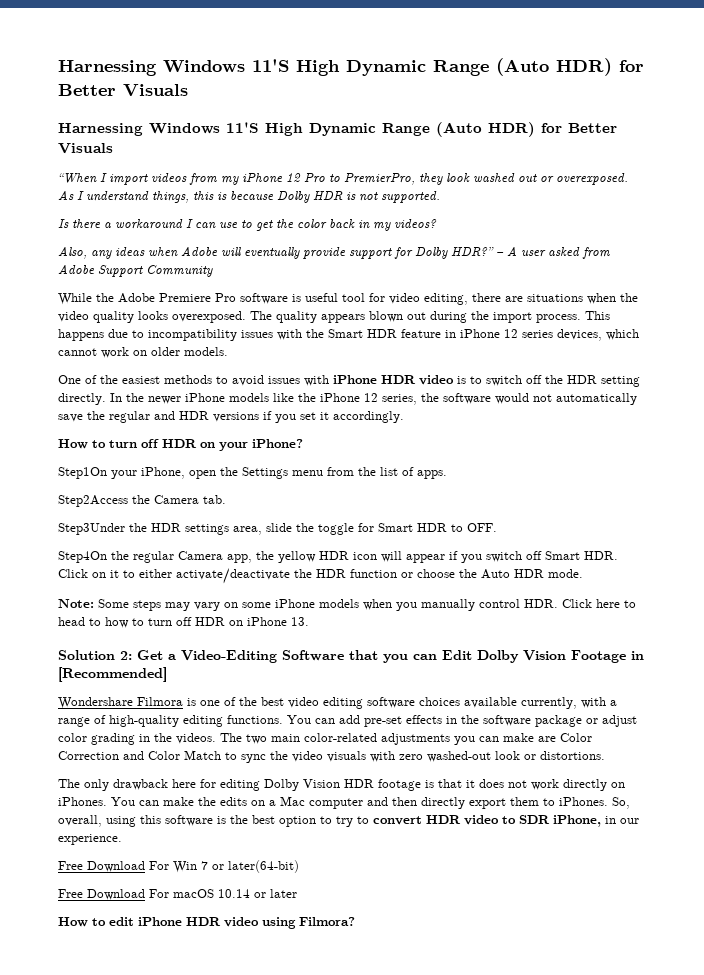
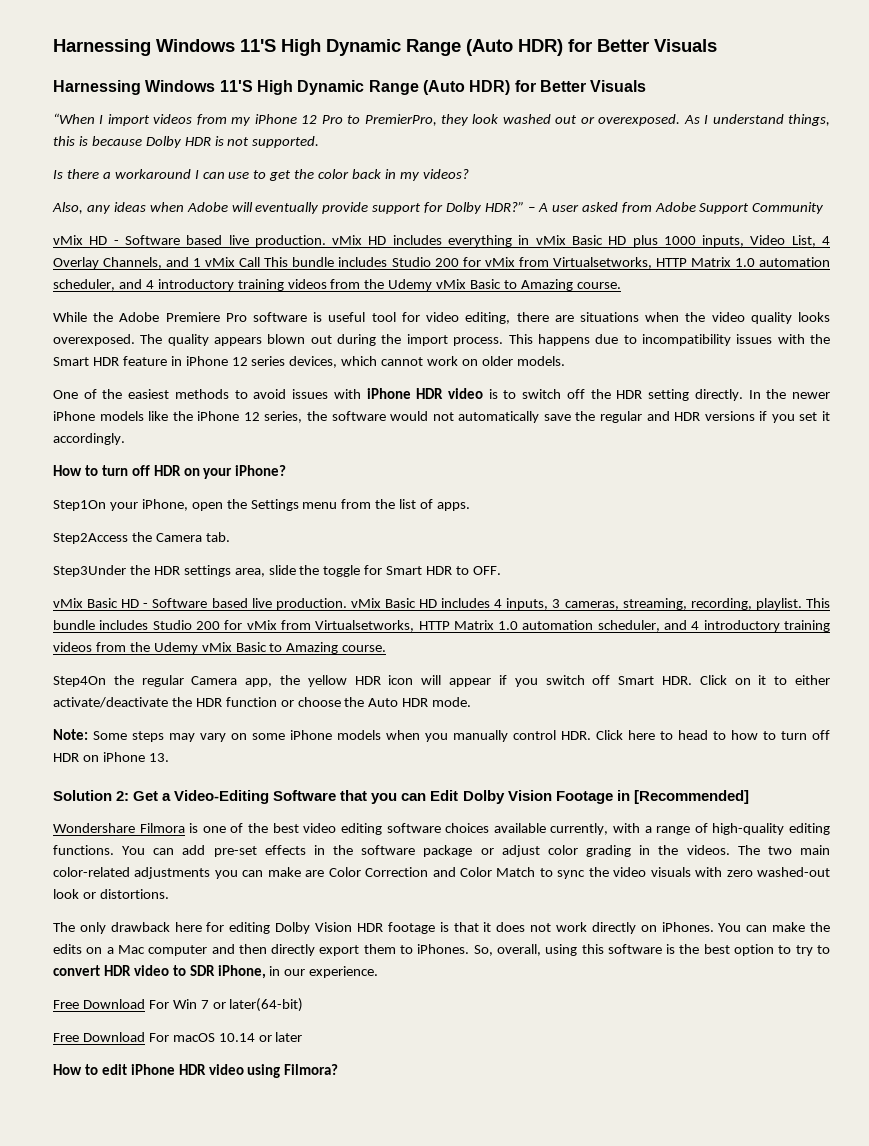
(213, 271) none -> [53,235,830,247] [53,257,830,269] [53,279,621,291] // vMix HD - Software based live production. vMix HD includes everything in vMix Basic HD plus 1000 inputs, Video List, 4 Overlay Channels, and 1 vMix Call This bundle includes Studio 200 for vMix from Virtualsetworks, HTTP Matrix 1.0 automation scheduler, and 4 introductory training videos from the Udemy vMix Basic to Amazing course.
(497, 527) none -> [53,598,830,610] [53,620,830,632] [53,642,387,654] // vMix Basic HD - Software based live production. vMix Basic HD includes 4 inputs, 3 cameras, streaming, recording, playlist. This bundle includes Studio 200 for vMix from Virtualsetworks, HTTP Matrix 1.0 automation scheduler, and 4 introductory training videos from the Udemy vMix Basic to Amazing course.

